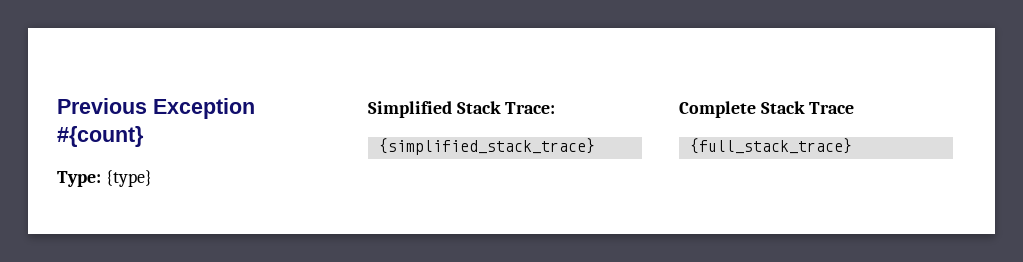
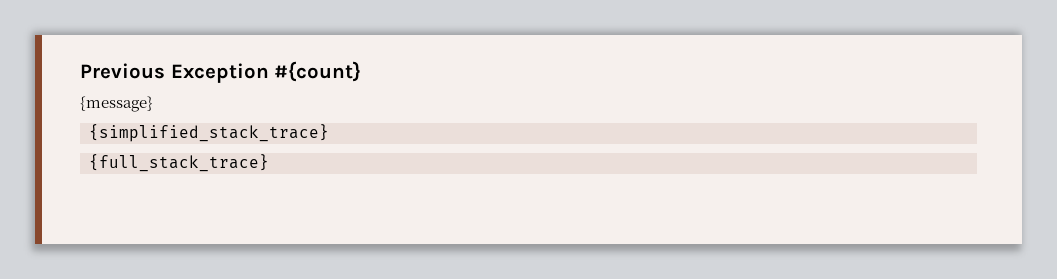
[57,170,152,187] [368,101,556,118] [378,138,595,155] [679,101,855,118] Type: {type} // Simplified Stack Trace: // {simplified_stack_trace} // Complete Stack Trace -> [80,96,153,112] [89,124,329,142] {message} // {simplified_stack_trace}

